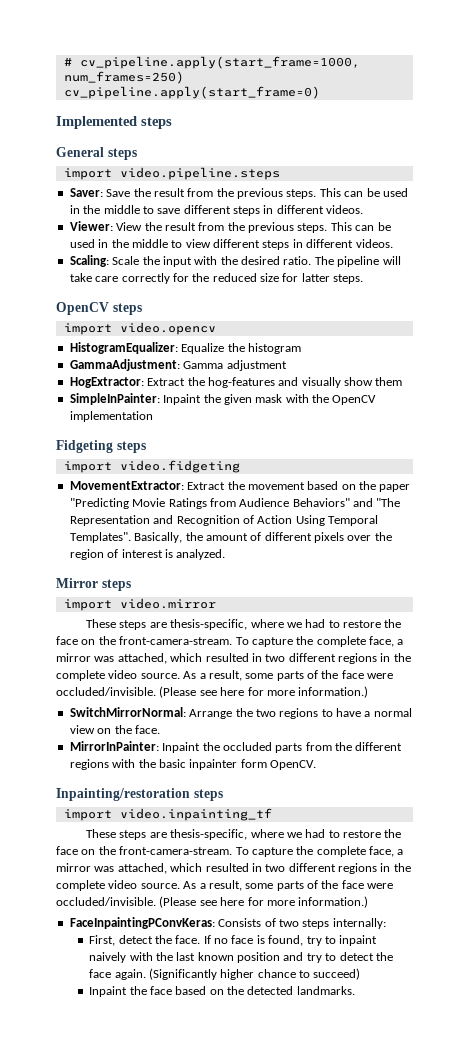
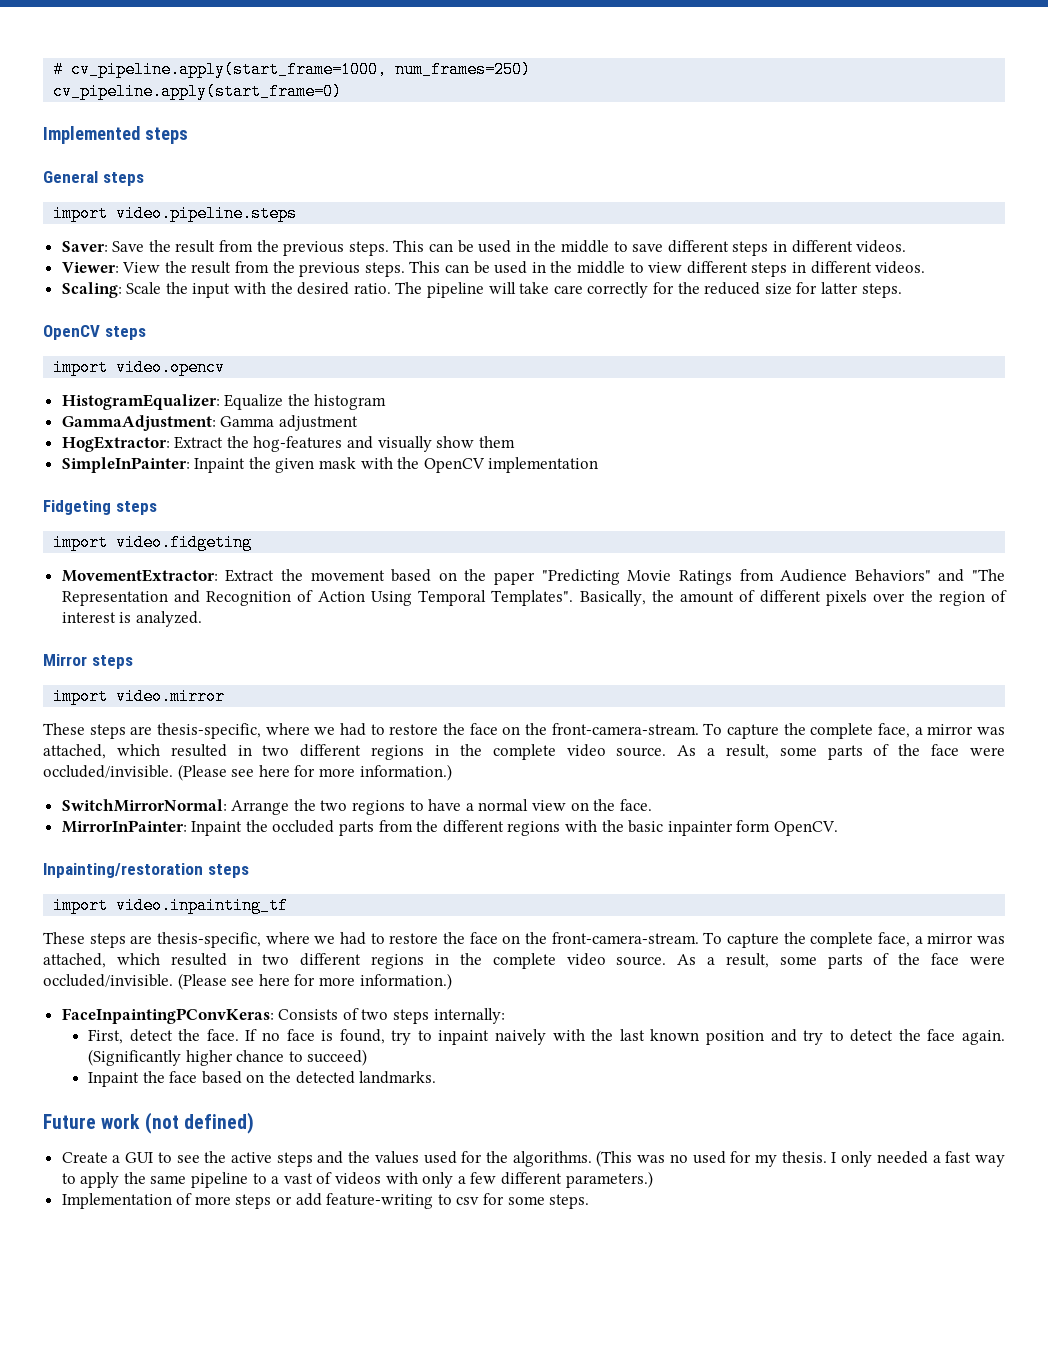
(355, 990) none -> [43,1112,254,1134] [61,1150,1005,1167] [61,1171,653,1188] [61,1193,590,1209] // Future work (not defined) // Create a GUI to see the active steps and the values used for the algorithms. (This was no used for my thesis. I only needed a fast way to apply the same pipeline to a vast of videos with only a few different parameters.) // Implementation of more steps or add feature-writing to csv for some steps.

